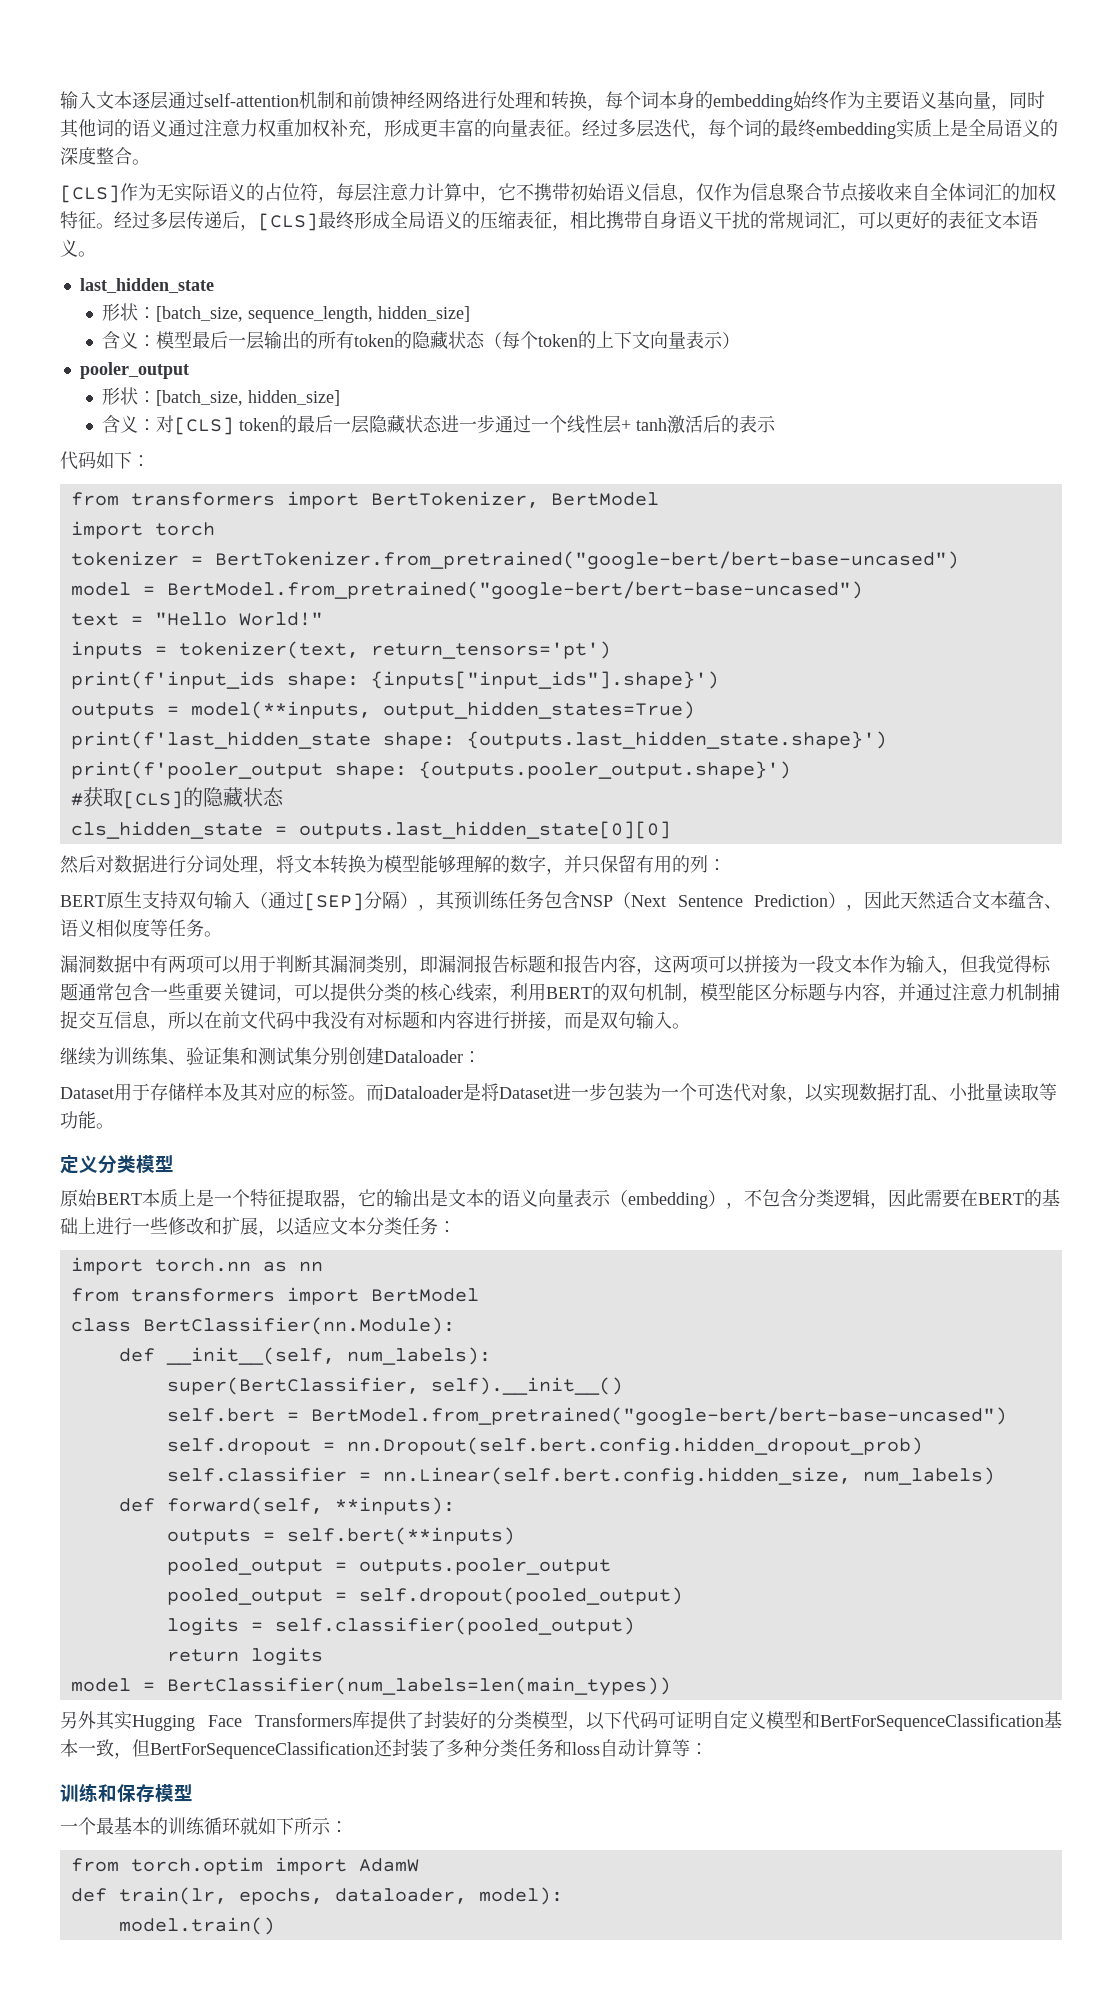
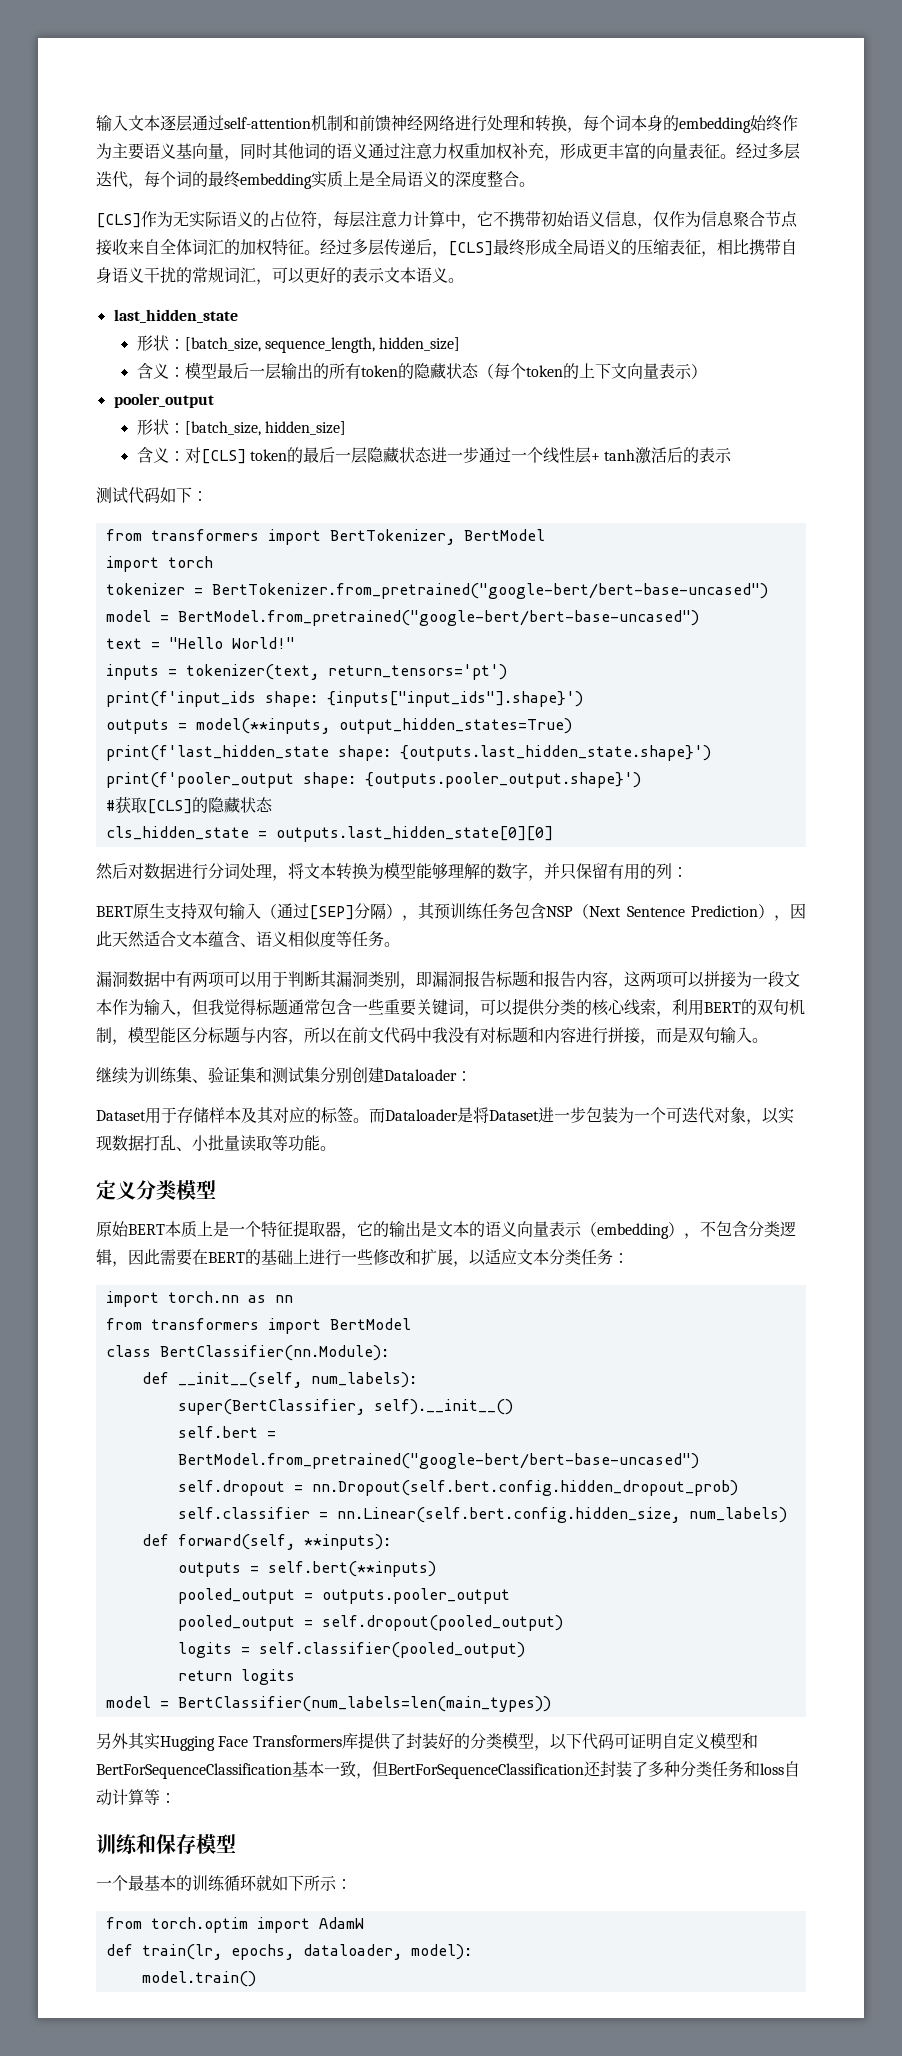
[966,211,984,229] 征 -> [368,267,385,283] 示
(777, 424) none -> [96,487,128,503] 测试
[898,983,1060,1001] [60,1010,168,1031] 并通过注意力机制捕捉交互信息， -> (304, 1042) none

